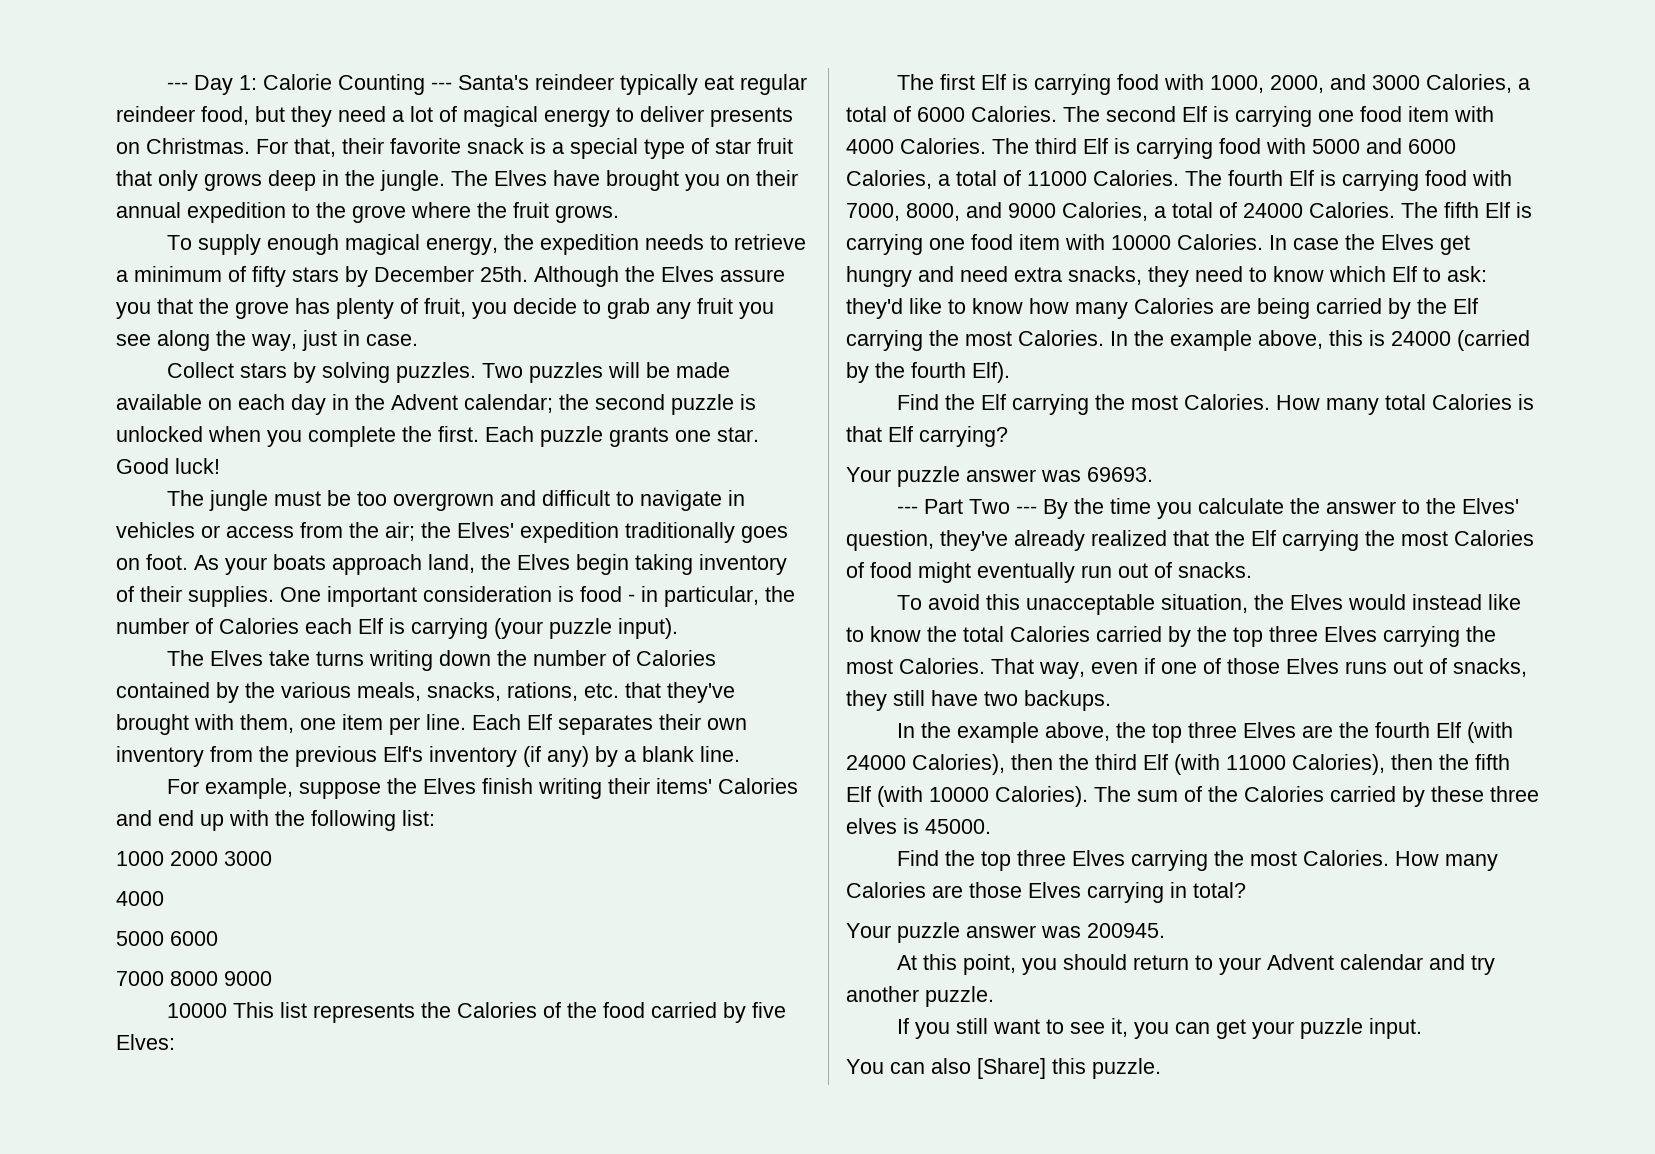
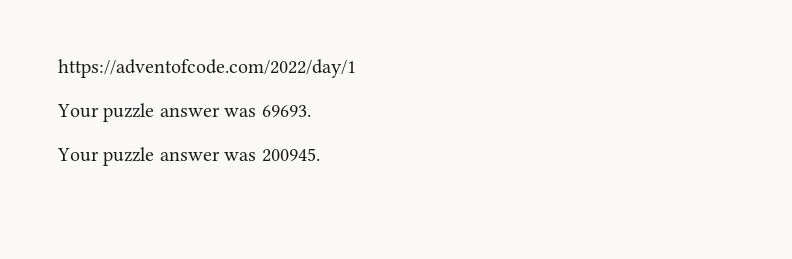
[167,74,808,95] [116,106,793,127] [116,138,793,159] [116,170,798,191] [116,202,619,223] [167,234,807,255] [116,266,785,287] [116,298,774,319] [116,330,418,351] [167,362,731,383] [116,394,756,415] [116,426,759,447] [116,458,220,474] [167,490,746,511] [116,522,788,543] [116,554,787,575] [116,586,795,607] [116,618,678,639] [167,650,717,671] [116,682,735,703] [116,714,747,735] [116,746,740,767] [167,778,799,799] [116,810,435,831] [116,851,272,866] [116,891,164,906] [116,931,218,946] [116,971,272,986] [167,1002,787,1023] [116,1034,175,1050] [897,74,1531,95] [846,106,1494,127] [846,138,1456,159] [846,170,1512,191] [846,202,1532,221] [846,234,1470,255] [846,266,1487,287] [846,298,1478,319] [846,330,1530,351] [846,362,1010,383] [897,394,1535,415] [846,426,1008,447] --- Day 1: Calorie Counting --- Santa's reindeer typically eat regular reindeer food, but they need a lot of magical energy to deliver presents on Christmas. For that, their favorite snack is a special type of star fruit that only grows deep in the jungle. The Elves have brought you on their annual expedition to the grove where the fruit grows. // To supply enough magical energy, the expedition needs to retrieve a minimum of fifty stars by December 25th. Although the Elves assure you that the grove has plenty of fruit, you decide to grab any fruit you see along the way, just in case. // Collect stars by solving puzzles. Two puzzles will be made available on each day in the Advent calendar; the second puzzle is unlocked when you complete the first. Each puzzle grants one star. Good luck! // The jungle must be too overgrown and difficult to navigate in vehicles or access from the air; the Elves' expedition traditionally goes on foot. As your boats approach land, the Elves begin taking inventory of their supplies. One important consideration is food - in particular, the number of Calories each Elf is carrying (your puzzle input). // The Elves take turns writing down the number of Calories contained by the various meals, snacks, rations, etc. that they've brought with them, one item per line. Each Elf separates their own inventory from the previous Elf's inventory (if any) by a blank line. // For example, suppose the Elves finish writing their items' Calories and end up with the following list: // 1000 2000 3000 // 4000 // 5000 6000 // 7000 8000 9000 // 10000 This list represents the Calories of the food carried by five Elves: // The first Elf is carrying food with 1000, 2000, and 3000 Calories, a total of 6000 Calories. The second Elf is carrying one food item with 4000 Calories. The third Elf is carrying food with 5000 and 6000 Calories, a total of 11000 Calories. The fourth Elf is carrying food with 7000, 8000, and 9000 Calories, a total of 24000 Calories. The fifth Elf is carrying one food item with 10000 Calories. In case the Elves get hungry and need extra snacks, they need to know which Elf to ask: they'd like to know how many Calories are being carried by the Elf carrying the most Calories. In the example above, this is 24000 (carried by the fourth Elf). // Find the Elf carrying the most Calories. How many total Calories is that Elf carrying? -> [58,59,356,78] https://adventofcode.com/2022/day/1
[897,498,1520,519] [846,530,1534,551] [846,562,1252,583] [897,594,1522,615] [846,626,1496,647] [846,658,1527,679] [846,690,1111,711] [897,722,1514,743] [846,754,1510,775] [846,786,1539,807] [846,818,991,834] [897,850,1499,871] [846,882,1246,903] // --- Part Two --- By the time you calculate the answer to the Elves' question, they've already realized that the Elf carrying the most Calories of food might eventually run out of snacks. // To avoid this unacceptable situation, the Elves would instead like to know the total Calories carried by the top three Elves carrying the most Calories. That way, even if one of those Elves runs out of snacks, they still have two backups. // In the example above, the top three Elves are the fourth Elf (with 24000 Calories), then the third Elf (with 11000 Calories), then the fifth Elf (with 10000 Calories). The sum of the Calories carried by these three elves is 45000. // Find the top three Elves carrying the most Calories. How many Calories are those Elves carrying in total? -> (311, 111) none
[897,954,1496,975] [846,986,994,1007] [897,1018,1423,1039] [846,1058,1161,1079] // At this point, you should return to your Advent calendar and try another puzzle. // If you still want to see it, you can get your puzzle input. // You can also [Share] this puzzle. -> (320, 155) none

